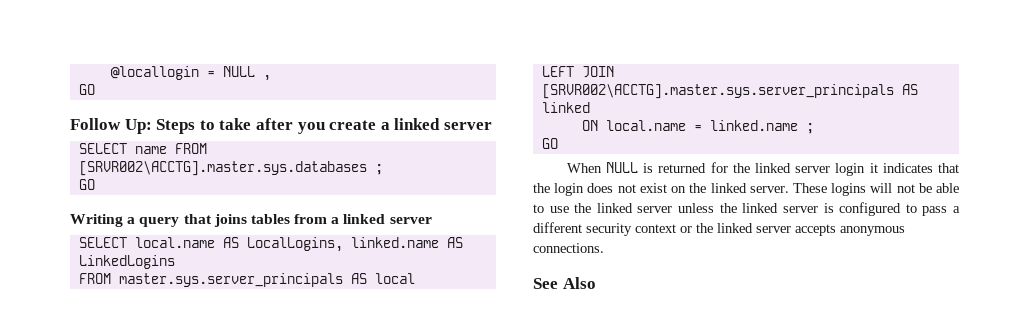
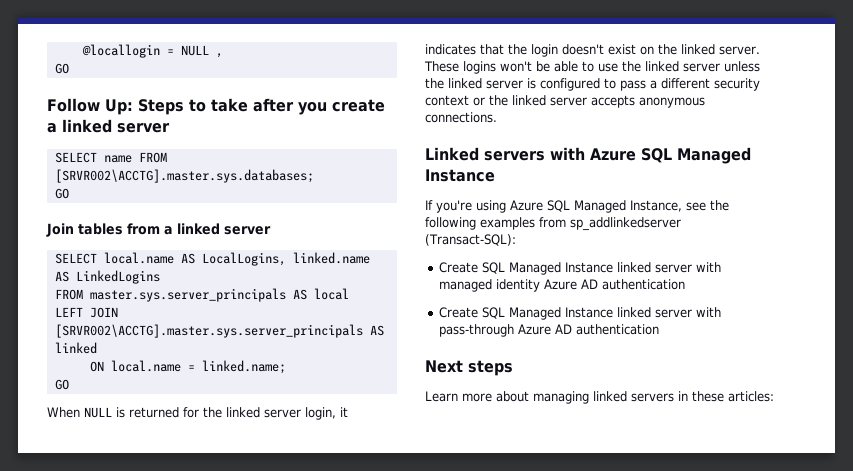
[78,161,383,176] [78,179,95,190] [70,214,247,227] [SRVR002\ACCTG].master.sys.databases ; // GO // Writing a query that joins -> [54,169,314,183] [54,188,69,199] [46,223,74,237] [SRVR002\ACCTG].master.sys.databases; // GO // Join
[709,120,814,134] linked.name ; -> [201,360,286,374] linked.name;
[835,163,866,176] login -> [305,407,336,420] login,
[587,183,636,193] does not -> [562,44,604,55] doesn't
[870,183,915,193] will not -> [500,61,532,72] won't
[533,277,596,289] See Also -> [425,147,751,164] [425,169,495,182] [425,200,729,213] [425,217,681,231] [425,234,516,246] [438,262,721,275] [438,279,685,292] [438,307,721,320] [438,324,659,337] [425,360,513,376] [425,391,774,404] Linked servers with Azure SQL Managed Instance // If you're using Azure SQL Managed Instance, see the following examples from sp_addlinkedserver (Transact-SQL): // Create SQL Managed Instance linked server with managed identity Azure AD authentication // Create SQL Managed Instance linked server with pass-through Azure AD authentication // Next steps // Learn more about managing linked servers in these articles:

